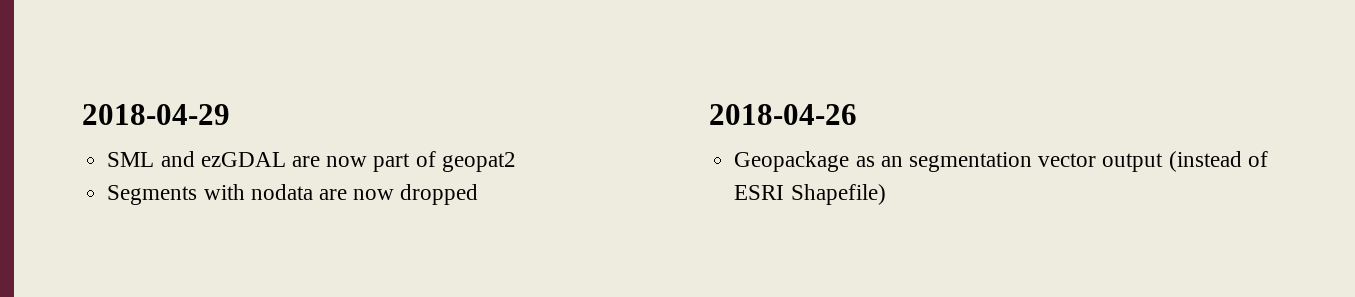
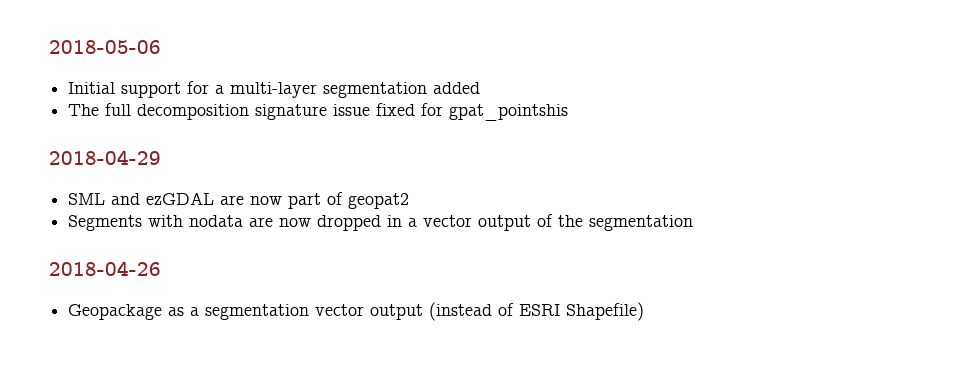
(82, 114) none -> [49,40,161,54] [68,81,481,98] [68,103,569,121] 2018-05-06 // Initial support for a multi-layer segmentation added // The full decomposition signature issue fixed for gpat_pointshis //
(479, 194) none -> [387,214,694,231] in a vector output of the segmentation
[880,156,903,167] an -> [190,307,200,316] a

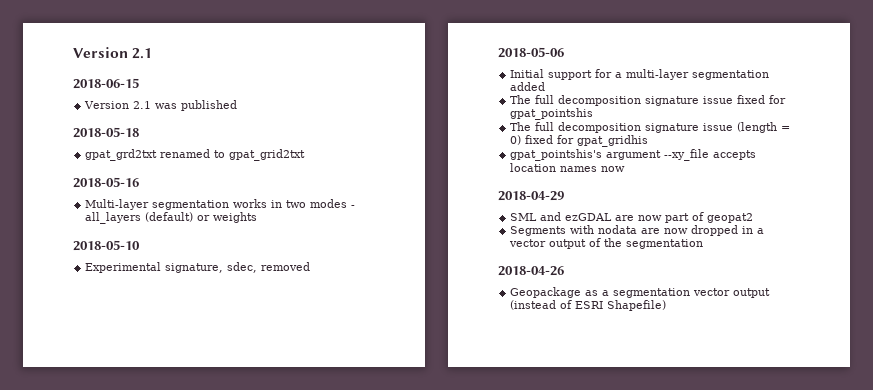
(49, 47) none -> [73,47,153,59] [73,78,139,89] [84,100,238,111] [73,127,139,138] [85,149,306,161] [73,177,139,188] [85,199,356,210] [85,212,258,224] [73,240,140,251] [85,262,311,273] Version 2.1 // 2018-06-15 // Version 2.1 was published // 2018-05-18 // gpat_grd2txt renamed to gpat_grid2txt // 2018-05-16 // Multi-layer segmentation works in two modes - all_layers (default) or weights // 2018-05-10 // Experimental signature, sdec, removed //
(569, 112) none -> [510,122,791,133] [510,135,649,147] [510,149,757,161] [510,163,626,172] // The full decomposition signature issue (length = 0) fixed for gpat_gridhis // gpat_pointshis's argument --xy_file accepts location names now

